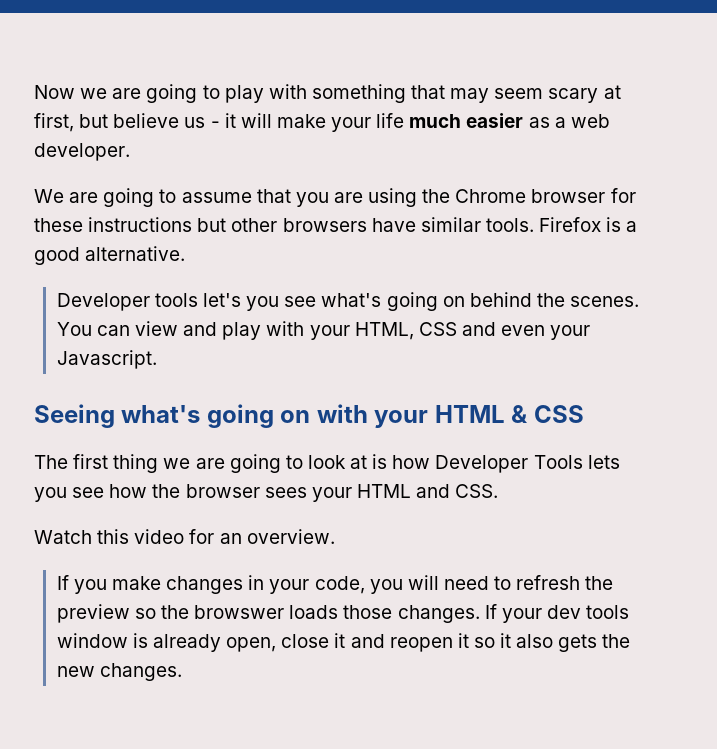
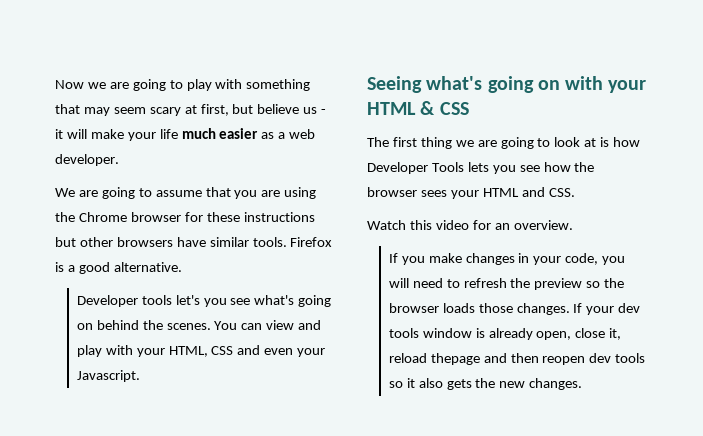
[194,605,285,619] browswer -> [388,303,439,313] browser
[334,633,469,652] it and reopen it -> [609,328,622,340] [388,353,646,365] it, reload thepage and then reopen dev tools

